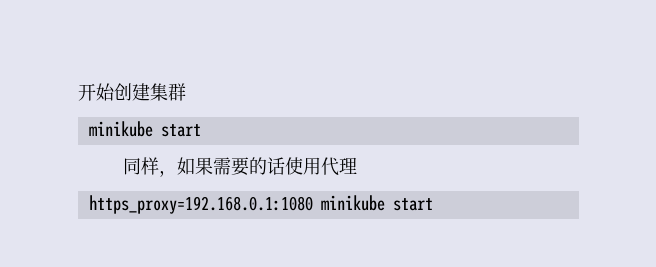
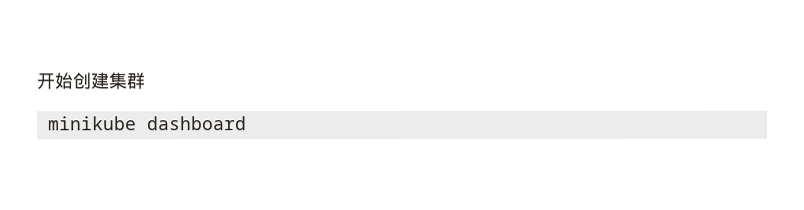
[160,124,201,137] [123,157,358,177] [88,195,433,214] start // 同样，如果需要的话使用代理 // https_proxy=192.168.0.1:1080 minikube start -> [146,116,247,131] dashboard

